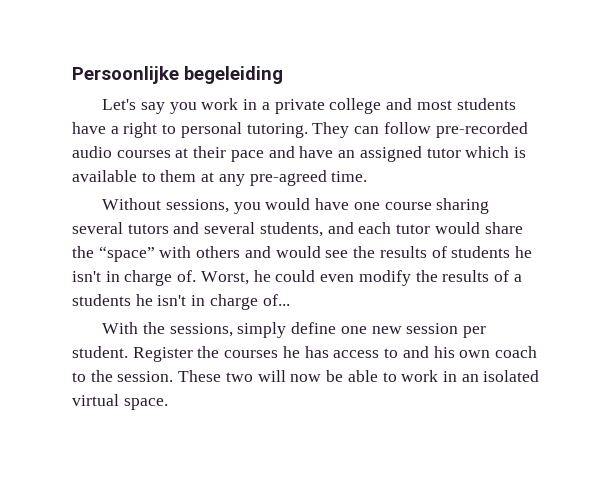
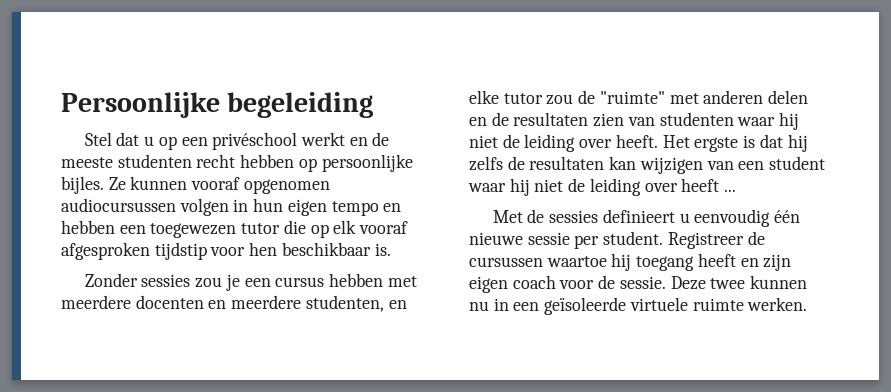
[102,98,516,114] [72,122,528,138] [72,146,526,162] [72,170,368,186] [102,198,490,214] [72,222,523,237] [72,246,532,262] [72,270,522,286] [72,294,290,310] [102,322,487,338] [72,346,537,362] [72,370,540,382] [72,394,168,410] Let's say you work in a private college and most students have a right to personal tutoring. They can follow pre-recorded audio courses at their pace and have an assigned tutor which is available to them at any pre-agreed time. // Without sessions, you would have one course sharing several tutors and several students, and each tutor would share the “space” with others and would see the results of students he isn't in charge of. Worst, he could even modify the results of a students he isn't in charge of... // With the sessions, simply define one new session per student. Register the courses he has access to and his own coach to the session. These two will now be able to work in an isolated virtual space. -> [84,132,390,150] [61,154,413,172] [61,176,330,194] [61,198,402,216] [61,220,409,238] [61,242,391,260] [84,273,417,291] [61,295,407,312] [469,90,809,105] [469,112,800,130] [469,134,808,152] [469,156,826,174] [468,178,737,196] [492,209,800,227] [469,231,765,249] [469,253,792,271] [469,275,808,293] [469,297,808,315] Stel dat u op een privéschool werkt en de meeste studenten recht hebben op persoonlijke bijles. Ze kunnen vooraf opgenomen audiocursussen volgen in hun eigen tempo en hebben een toegewezen tutor die op elk vooraf afgesproken tijdstip voor hen beschikbaar is. // Zonder sessies zou je een cursus hebben met meerdere docenten en meerdere studenten, en elke tutor zou de "ruimte" met anderen delen en de resultaten zien van studenten waar hij niet de leiding over heeft. Het ergste is dat hij zelfs de resultaten kan wijzigen van een student waar hij niet de leiding over heeft ... // Met de sessies definieert u eenvoudig één nieuwe sessie per student. Registreer de cursussen waartoe hij toegang heeft en zijn eigen coach voor de sessie. Deze twee kunnen nu in een geïsoleerde virtuele ruimte werken.

